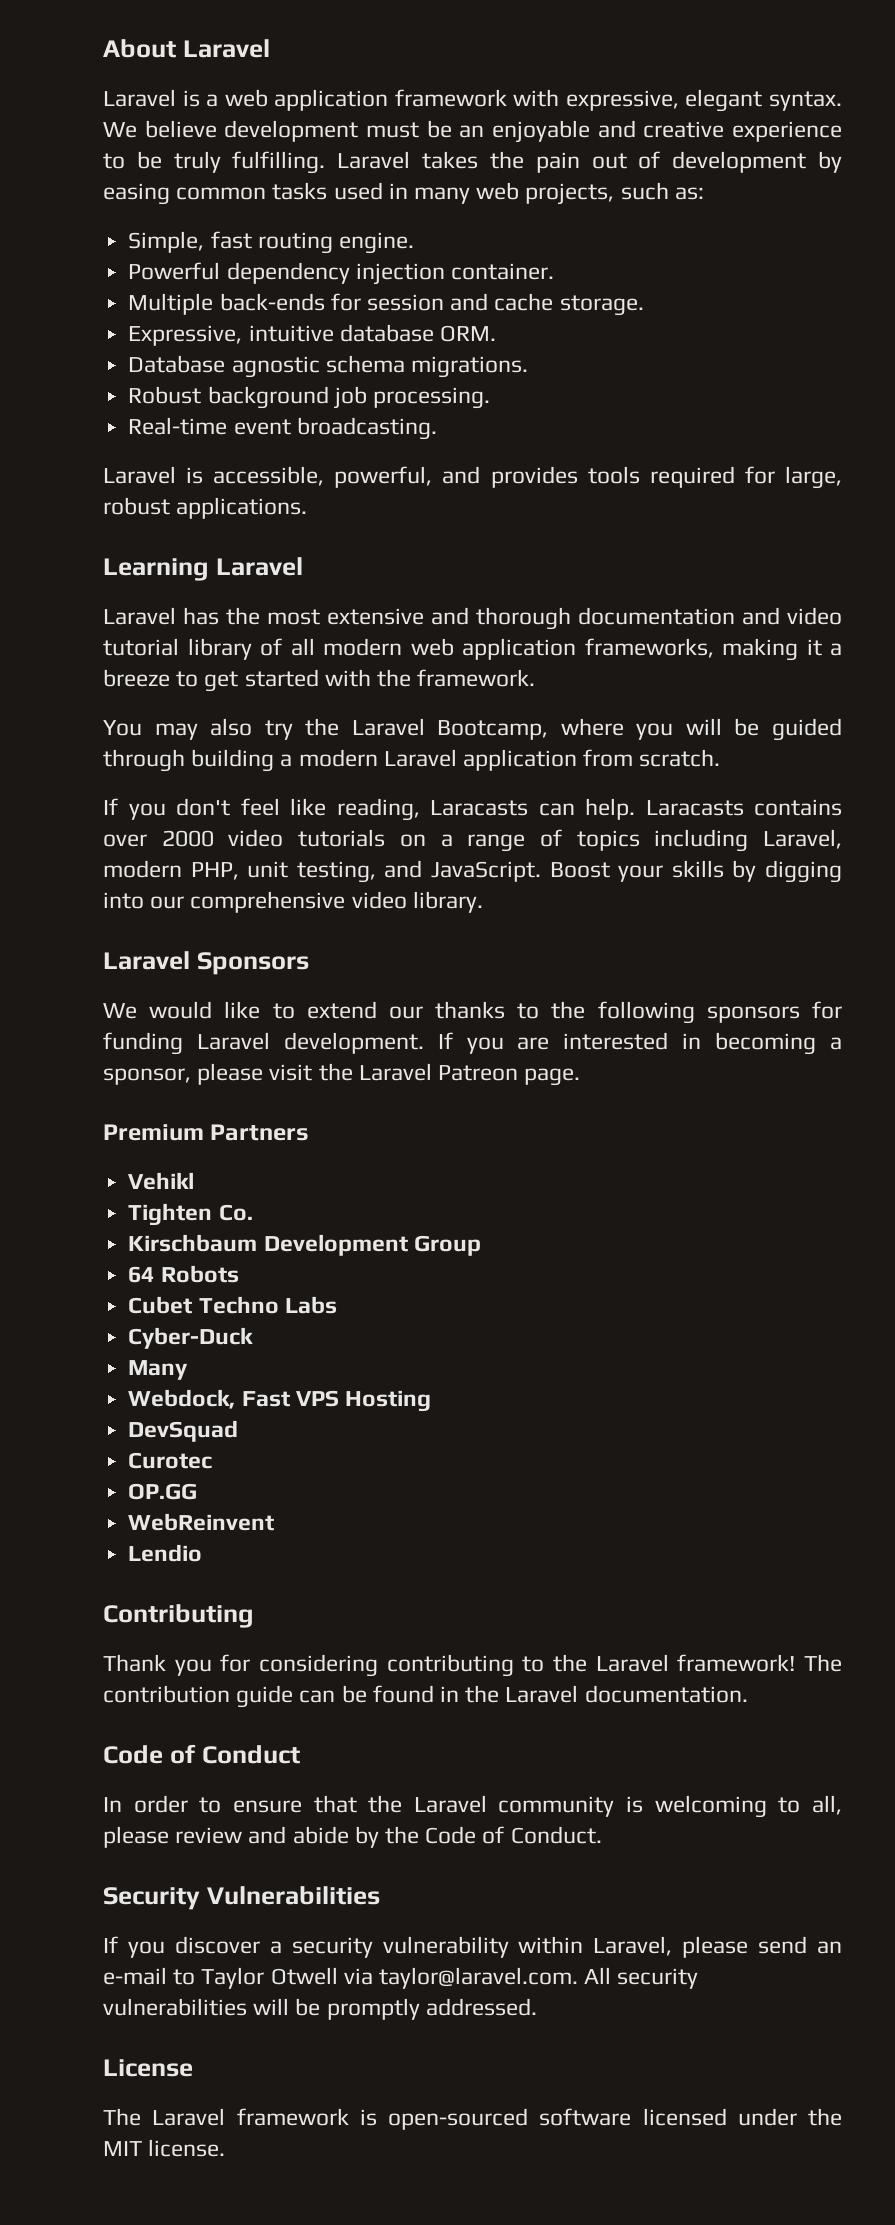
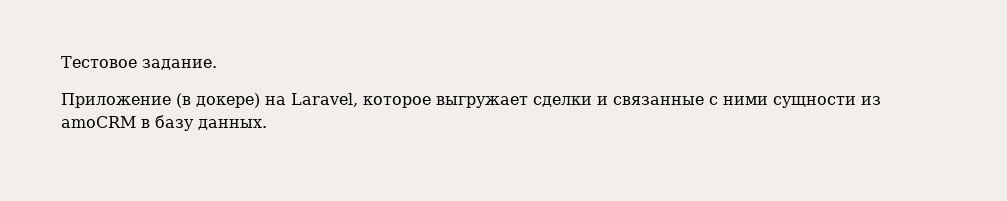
[103,39,270,58] [103,89,842,112] [103,120,842,143] [103,151,842,174] [103,182,704,205] [128,231,414,254] [128,262,554,285] [128,293,644,316] [128,324,496,346] [128,355,528,378] [128,386,490,409] [128,417,437,440] [103,466,842,489] [103,497,308,519] [103,557,303,581] [103,607,842,630] [103,638,842,661] [103,669,536,692] [103,718,842,741] [103,749,721,772] [103,798,842,821] [103,829,842,852] [103,860,843,883] [103,891,483,913] [103,951,309,975] [103,1001,842,1024] [103,1032,843,1055] [103,1063,581,1086] [103,1124,310,1141] [128,1172,195,1190] [128,1203,253,1226] [128,1234,481,1256] [128,1265,239,1283] [128,1296,337,1314] [128,1327,254,1349] [128,1360,189,1380] [128,1389,431,1412] [128,1420,239,1442] [128,1452,213,1469] [128,1483,198,1500] [128,1513,275,1531] [128,1544,203,1562] [103,1604,254,1628] [103,1654,842,1677] [103,1685,748,1708] [103,1744,300,1764] [103,1795,842,1818] [103,1826,602,1848] [103,1886,380,1910] [103,1936,842,1958] [103,1967,699,1989] [103,1998,537,2020] [103,2059,193,2077] [103,2108,842,2130] [103,2139,226,2157] About Laravel // Laravel is a web application framework with expressive, elegant syntax. We believe development must be an enjoyable and creative experience to be truly fulfilling. Laravel takes the pain out of development by easing common tasks used in many web projects, such as: // Simple, fast routing engine. // Powerful dependency injection container. // Multiple back-ends for session and cache storage. // Expressive, intuitive database ORM. // Database agnostic schema migrations. // Robust background job processing. // Real-time event broadcasting. // Laravel is accessible, powerful, and provides tools required for large, robust applications. // Learning Laravel // Laravel has the most extensive and thorough documentation and video tutorial library of all modern web application frameworks, making it a breeze to get started with the framework. // You may also try the Laravel Bootcamp, where you will be guided through building a modern Laravel application from scratch. // If you don't feel like reading, Laracasts can help. Laracasts contains over 2000 video tutorials on a range of topics including Laravel, modern PHP, unit testing, and JavaScript. Boost your skills by digging into our comprehensive video library. // Laravel Sponsors // We would like to extend our thanks to the following sponsors for funding Laravel development. If you are interested in becoming a sponsor, please visit the Laravel Patreon page. // Premium Partners // Vehikl // Tighten Co. // Kirschbaum Development Group // 64 Robots // Cubet Techno Labs // Cyber-Duck // Many // Webdock, Fast VPS Hosting // DevSquad // Curotec // OP.GG // WebReinvent // Lendio // Contributing // Thank you for considering contributing to the Laravel framework! The contribution guide can be found in the Laravel documentation. // Code of Conduct // In order to ensure that the Laravel community is welcoming to all, please review and abide by the Code of Conduct. // Security Vulnerabilities // If you discover a security vulnerability within Laravel, please send an e-mail to Taylor Otwell via taylor@laravel.com. All security vulnerabilities will be promptly addressed. // License // The Laravel framework is open-sourced software licensed under the MIT license. -> [61,56,217,70] [61,93,881,108] [61,115,267,131] Тестовое задание. // Приложение (в докере) на Laravel, которое выгружает сделки и связанные с ними сущности из amoCRM в базу данных.

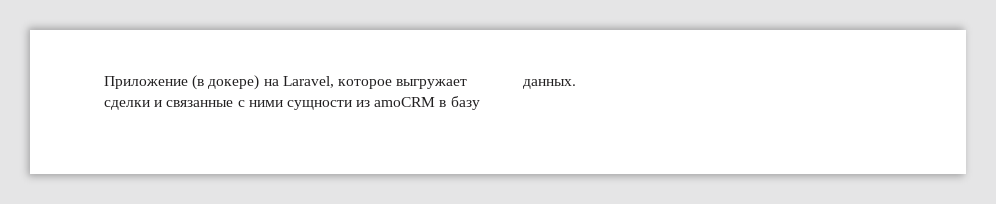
[61,56,217,70] Тестовое задание. // -> (104, 82) none

